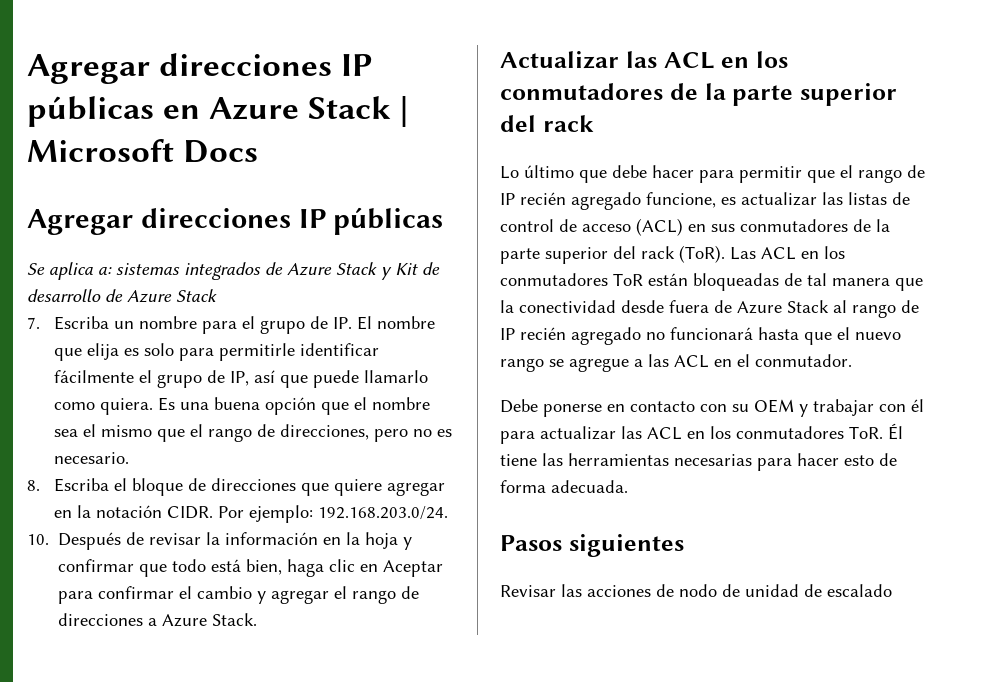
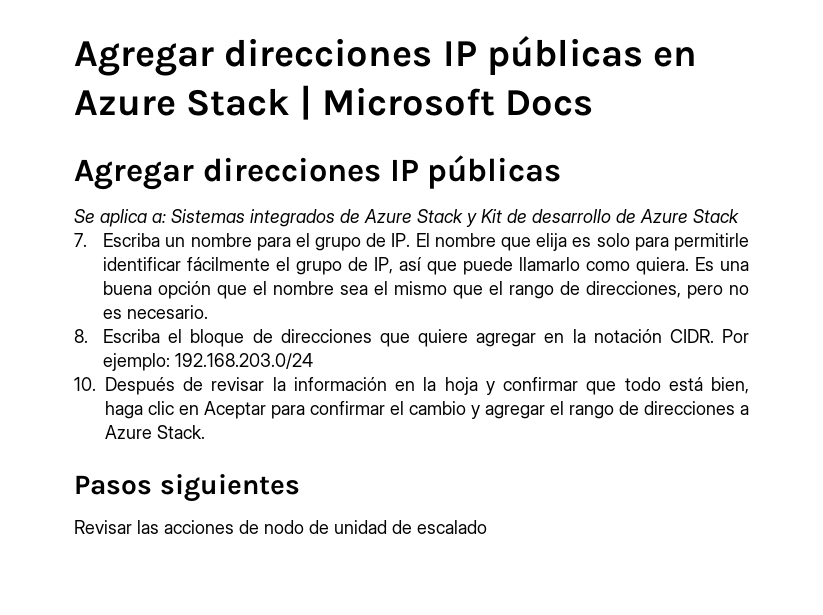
[116,263,180,275] sistemas -> [171,209,245,223] Sistemas
[317,506,448,520] 192.168.203.0/24. -> [175,353,314,369] 192.168.203.0/24
[500,51,788,69] [500,83,897,106] [500,115,594,132] [500,165,925,183] [500,192,910,210] [500,218,890,236] [500,245,845,264] [500,273,923,291] [500,300,919,318] [500,327,901,345] [500,354,852,372] [500,399,924,417] [500,423,903,444] [500,453,897,471] [500,480,628,493] // Actualizar las ACL en los conmutadores de la parte superior del rack // Lo último que debe hacer para permitir que el rango de IP recién agregado funcione, es actualizar las listas de control de acceso (ACL) en sus conmutadores de la parte superior del rack (ToR). Las ACL en los conmutadores ToR están bloqueadas de tal manera que la conectividad desde fuera de Azure Stack al rango de IP recién agregado no funcionará hasta que el nuevo rango se agregue a las ACL en el conmutador. // Debe ponerse en contacto con su OEM y trabajar con él para actualizar las ACL en los conmutadores ToR. Él tiene las herramientas necesarias para hacer esto de forma adecuada. -> (205, 432) none

